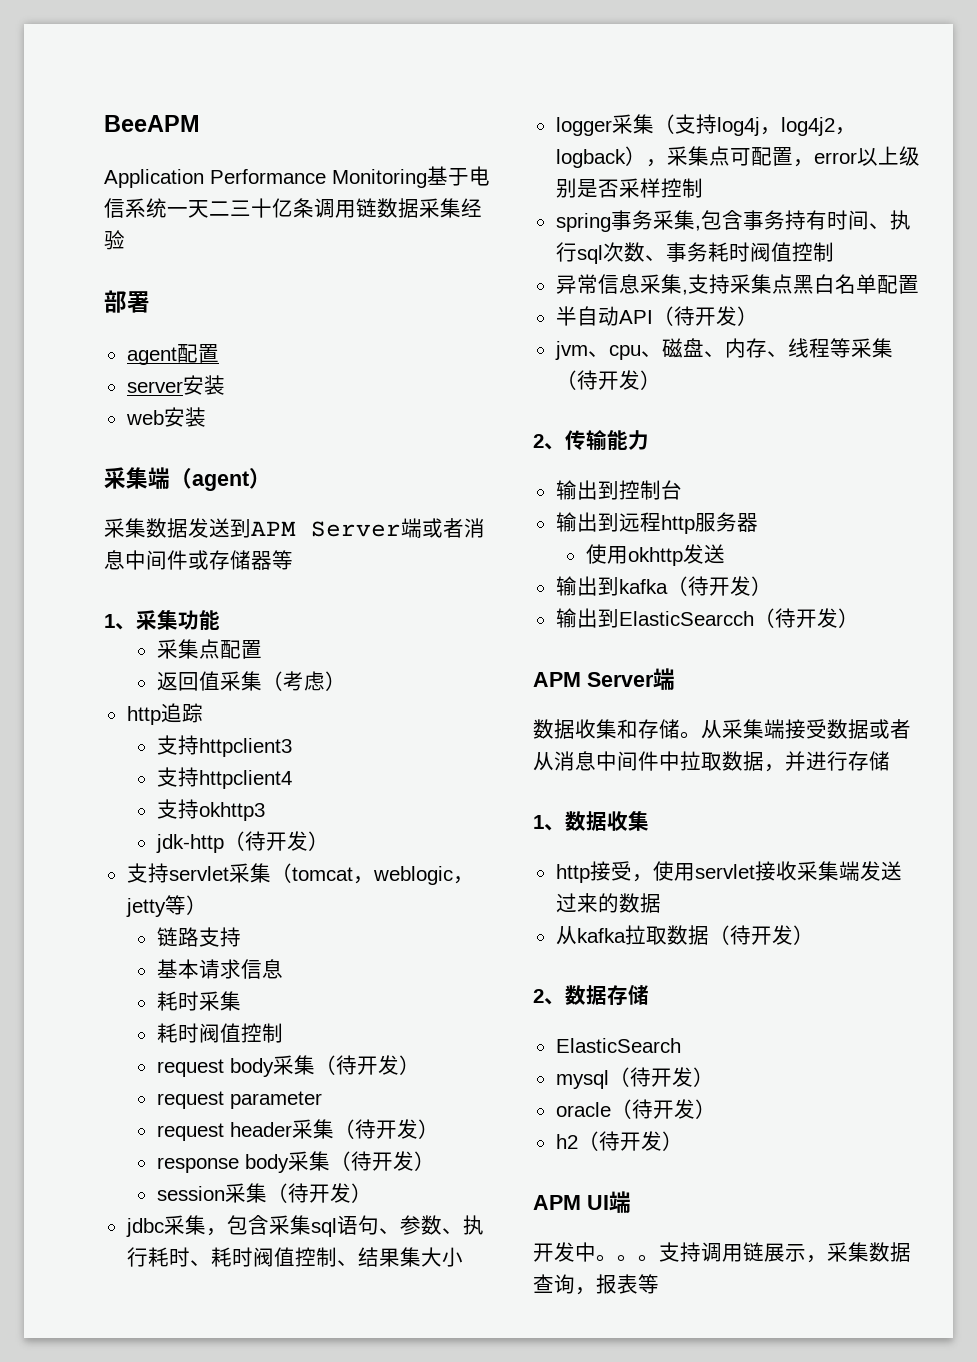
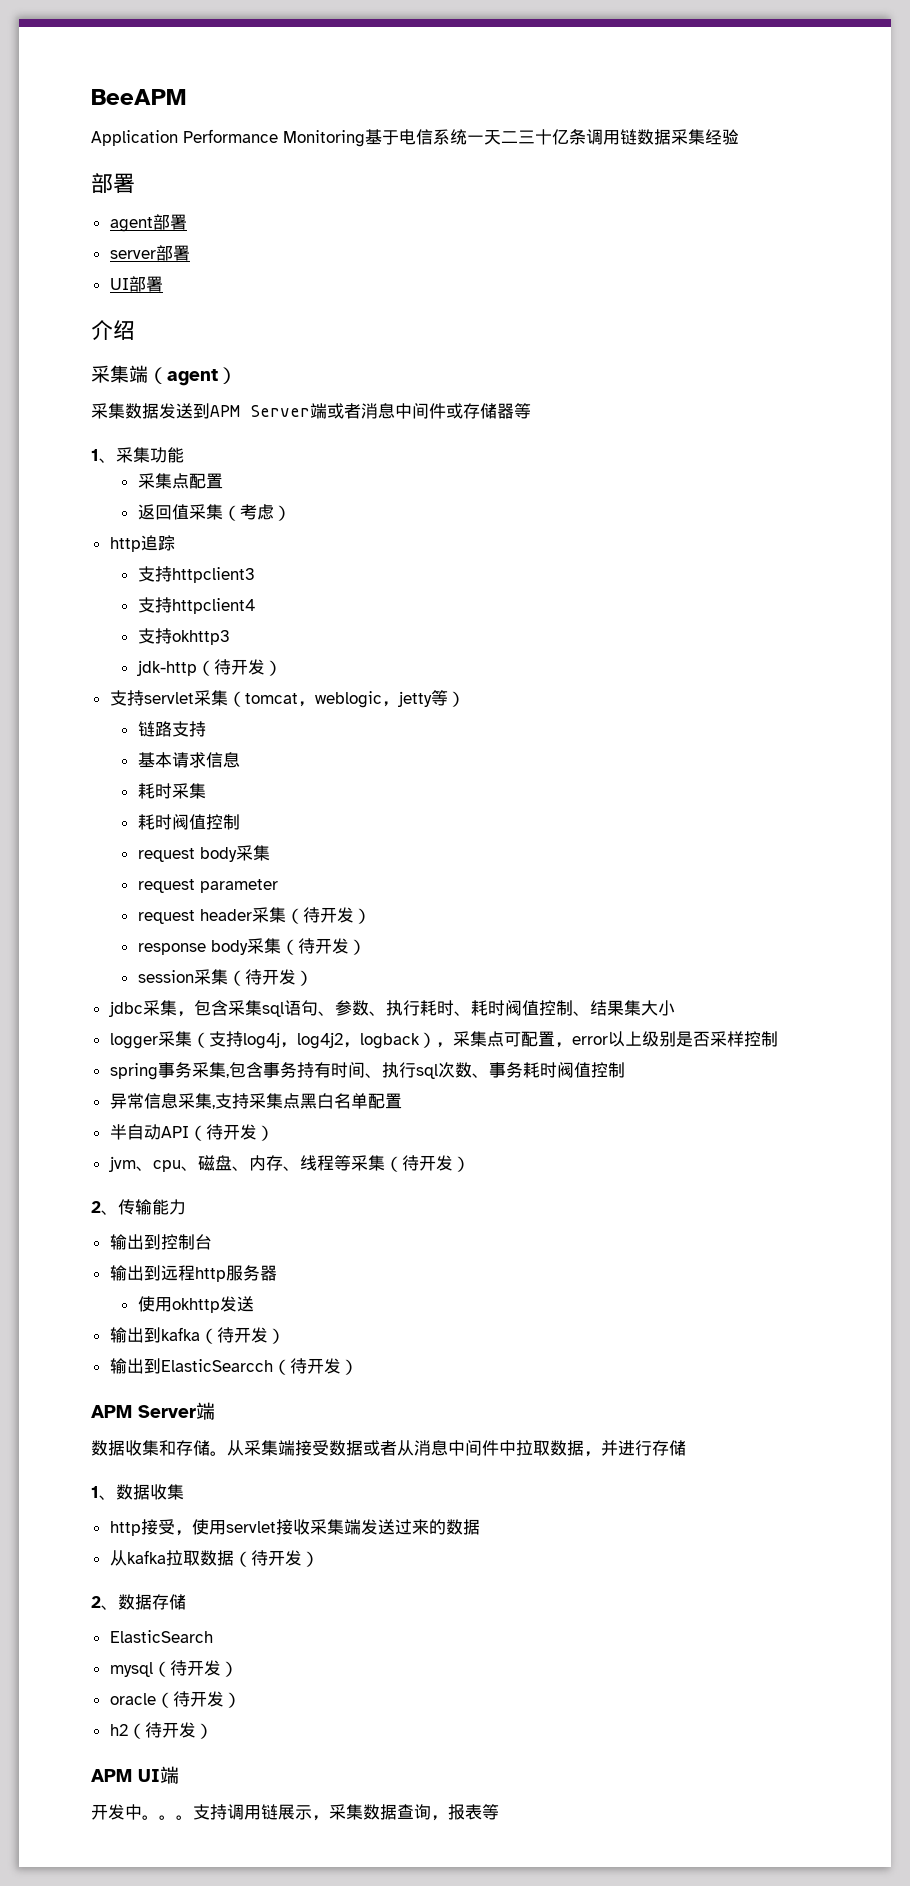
[176,344,219,363] 配置 -> [152,214,187,230] 部署
[182,375,225,395] [125,407,206,427] 安装 // web安装 -> [155,245,190,261] [109,276,163,292] [91,320,135,341] 部署 // UI部署 // 介绍
[314,1055,420,1075] （待开发） -> (270, 853) none

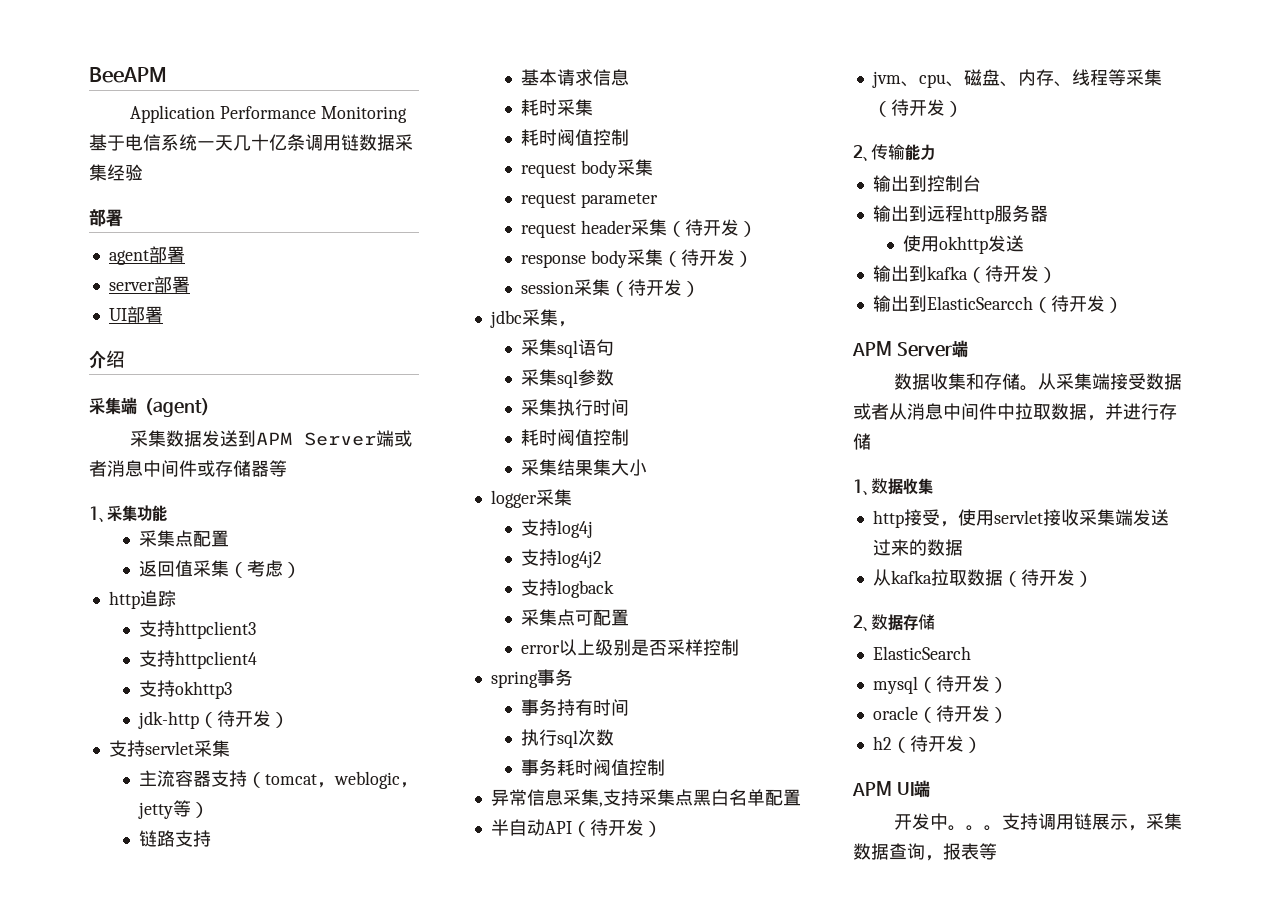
[501,130,535,144] 二三 -> [233,135,251,151] 几
(228, 698) none -> [138,770,247,787] // 主流容器支持
[193,1000,228,1016] 包含 -> (576, 324) //
[317,1011,335,1016] 、 -> [520,369,578,388] // 采集sql
[368,1000,590,1016] 、执行耗时、耗时阀值控制、 -> [520,399,629,416] [520,429,629,446] [520,459,557,476] // 采集执行时间 // 耗时阀值控制 // 采集
[191,1032,209,1048] （ -> (572, 497) //
[279,1042,297,1048] ， -> [520,549,557,566] // 支持
[342,1042,360,1048] ， -> [520,579,557,596] // 支持
[418,1032,453,1048] ）， -> (614, 589) //
[554,1042,572,1048] ， -> (629, 617) //
[191,1062,263,1078] 采集,包含 -> (573, 677) //
[364,1073,382,1078] 、 -> (629, 707) //
[471,1073,489,1078] 、 -> (614, 737) //

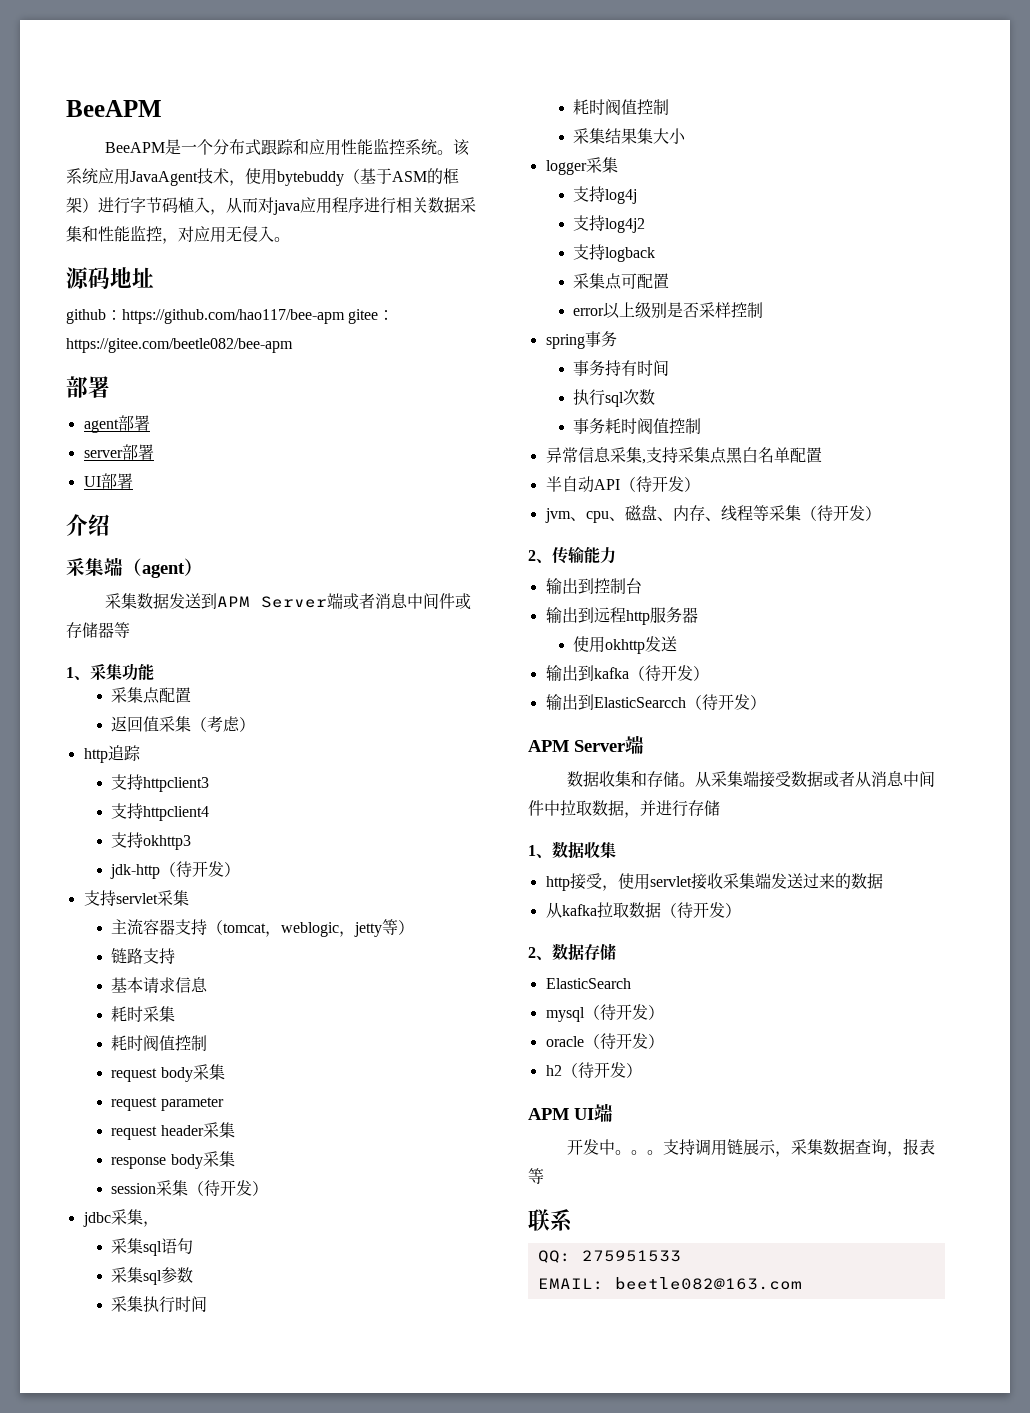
[130,105,408,123] [89,134,413,151] [89,164,143,181] Application Performance Monitoring基于电信系统一天几十亿条调用链数据采集经验 -> [105,138,471,156] [66,168,459,186] [66,197,476,215] [66,225,290,244] [66,267,154,289] [66,309,395,324] [66,338,293,353] BeeAPM是一个分布式跟踪和应用性能监控系统。该系统应用JavaAgent技术，使用bytebuddy（基于ASM的框架）进行字节码植入，从而对java应用程序进行相关数据采集和性能监控，对应用无侵入。 // 源码地址 // github：https://github.com/hao117/bee-apm gitee：https://gitee.com/beetle082/bee-apm
[666,219,757,237] （待开发） -> (235, 1130) none
[662,249,753,267] （待开发） -> (235, 1159) none
(997, 851) none -> [528,1209,572,1232] [537,1250,681,1263] [537,1277,802,1290] // 联系 // QQ: 275951533 // EMAIL: beetle082@163.com

